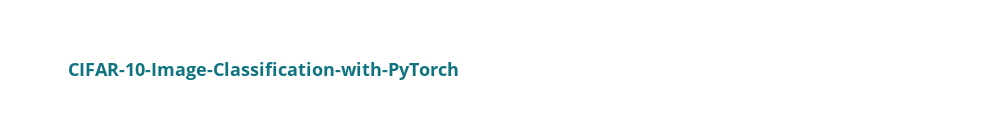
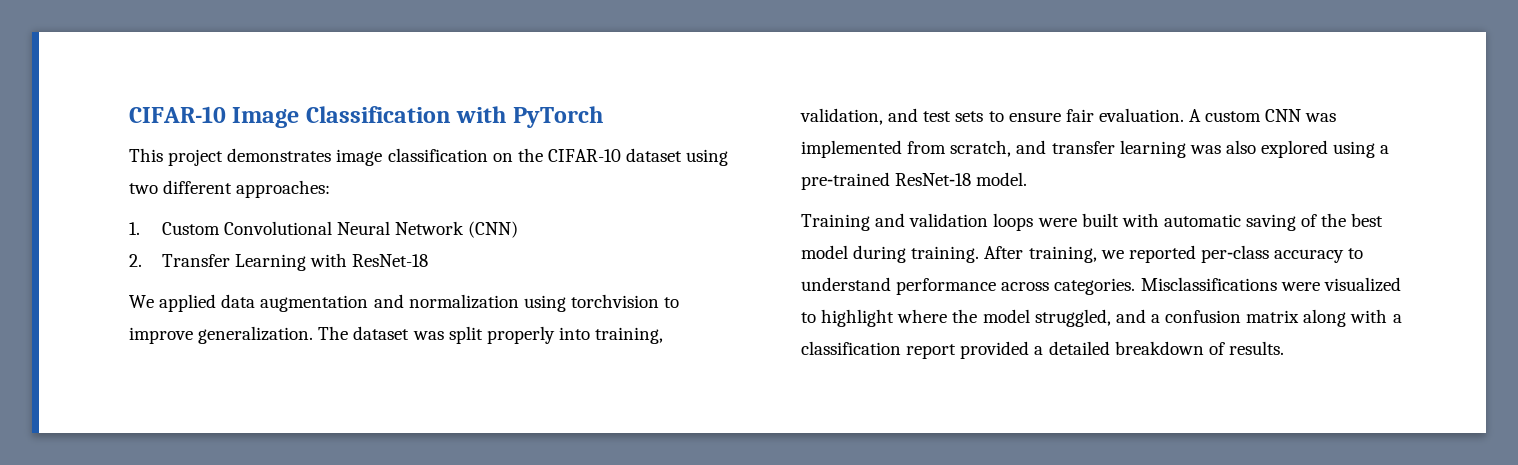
[68,62,459,80] CIFAR-10-Image-Classification-with-PyTorch -> [129,106,603,128] [129,148,729,166] [129,180,331,198] [129,221,519,238] [129,253,429,271] [129,294,680,312] [129,326,664,344] [800,108,1337,125] [801,140,1390,158] [801,172,1028,190] [801,213,1384,231] [801,245,1364,263] [801,277,1401,295] [801,309,1402,327] [801,341,1284,359] CIFAR-10 Image Classification with PyTorch // This project demonstrates image classification on the CIFAR-10 dataset using two different approaches: // 1. Custom Convolutional Neural Network (CNN) // 2. Transfer Learning with ResNet-18 // We applied data augmentation and normalization using torchvision to improve generalization. The dataset was split properly into training, validation, and test sets to ensure fair evaluation. A custom CNN was implemented from scratch, and transfer learning was also explored using a pre‑trained ResNet‑18 model. // Training and validation loops were built with automatic saving of the best model during training. After training, we reported per‑class accuracy to understand performance across categories. Misclassifications were visualized to highlight where the model struggled, and a confusion matrix along with a classification report provided a detailed breakdown of results.

